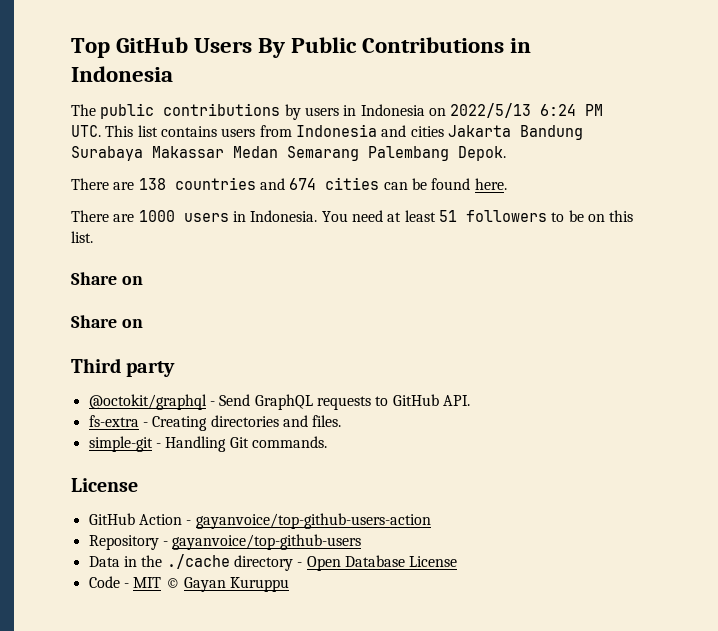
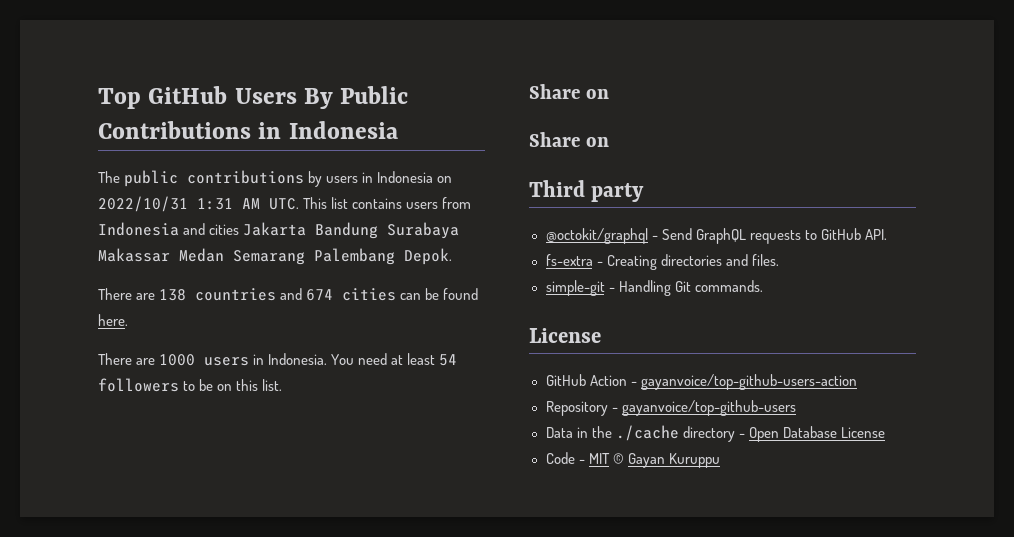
[450,103,604,118] 2022/5/13 6:24 PM -> [98,196,260,212] 2022/10/31 1:31 AM
[438,210,457,222] 51 -> [439,354,458,366] 54

